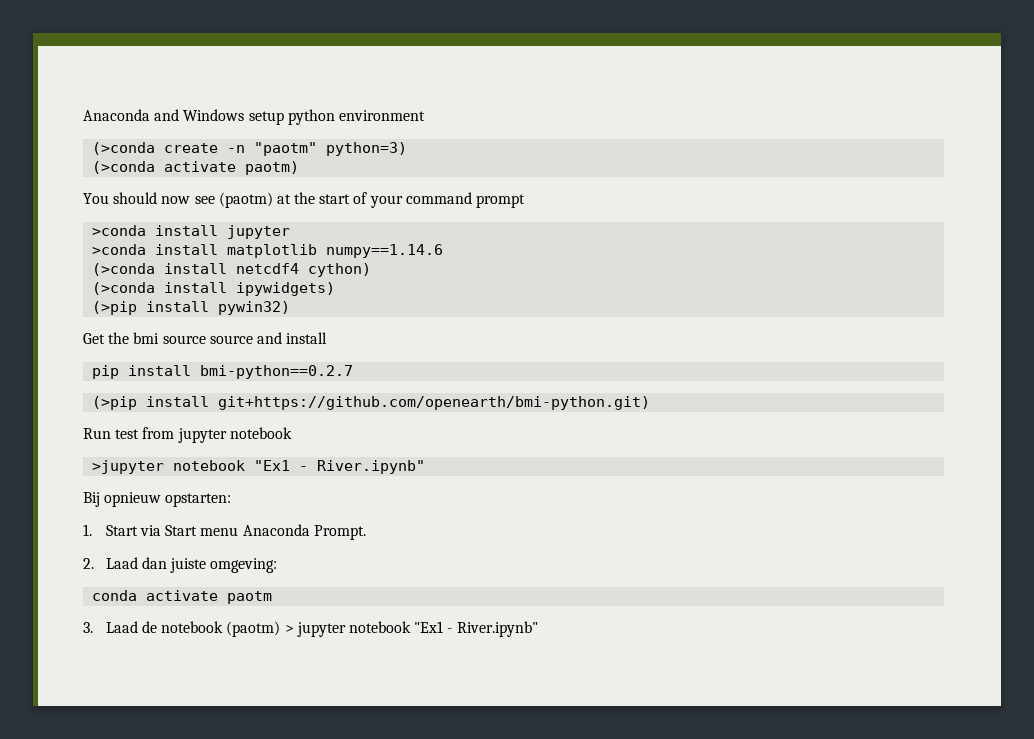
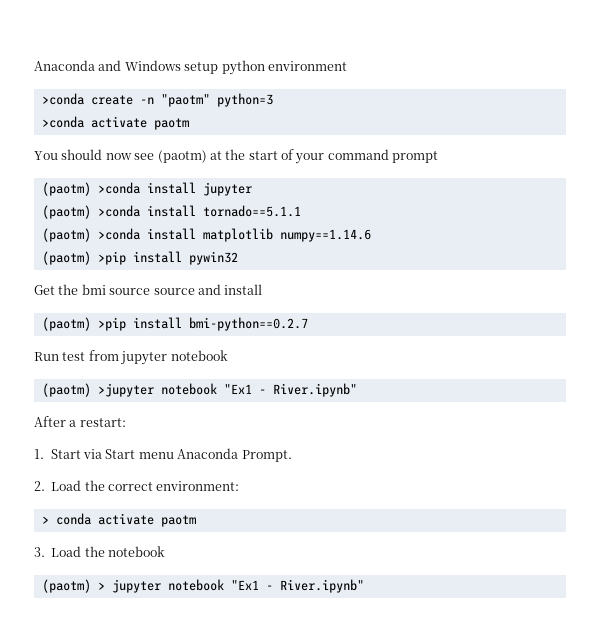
[92,142,156,155] (>conda -> [41,93,84,105] >conda
[326,142,408,156] [92,161,300,175] python=3) // (>conda activate paotm) -> [216,93,273,107] [41,116,189,130] python=3 // >conda activate paotm
(526, 201) none -> [41,182,91,196] (paotm)
(291, 232) none -> [41,205,301,219] [41,228,91,242] (paotm) >conda install tornado==5.1.1 // (paotm)
[92,263,372,277] [92,282,336,296] [92,301,291,315] (>conda install netcdf4 cython) // (>conda install ipywidgets) // (>pip install pywin32) -> [41,251,238,265] (paotm) >pip install pywin32
[92,365,120,379] pip -> [41,317,126,331] (paotm) >pip
[92,396,651,410] // (>pip install git+https://github.com/openearth/bmi-python.git) -> (308, 324) none
(292, 433) none -> [41,383,91,397] (paotm)
[83,492,232,507] Bij opnieuw opstarten: -> [34,416,126,427] After a restart:
[105,557,278,573] Laad dan juiste omgeving: // -> [51,480,240,491] [41,516,49,524] Load the correct environment: // >
[105,621,224,633] Laad de notebook -> [51,546,165,557] Load the notebook //

